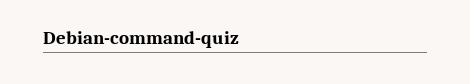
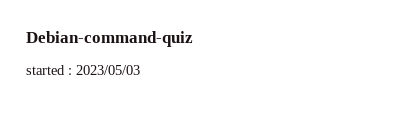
(239, 39) none -> [26,65,140,75] // started : 2023/05/03

